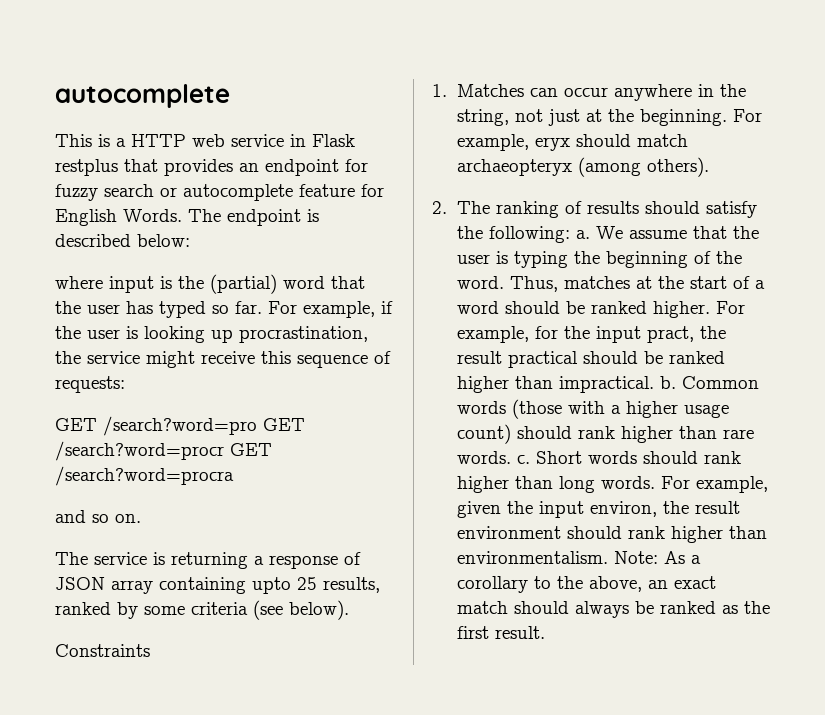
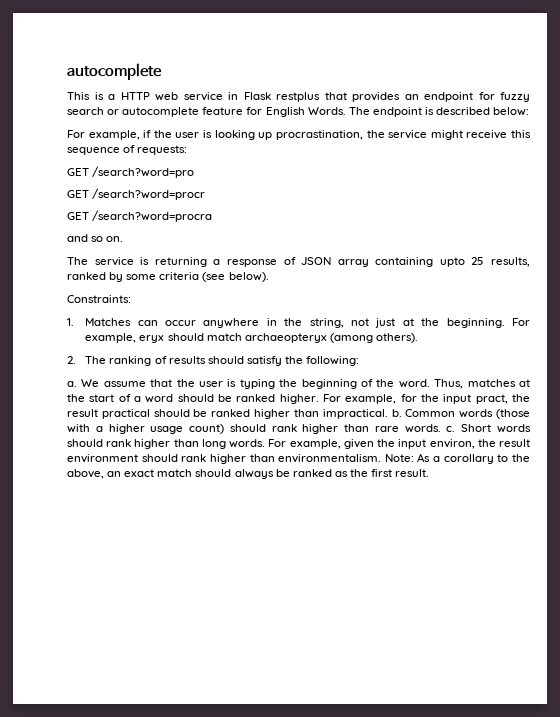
[55,274,365,294] [55,301,262,318] where input is the (partial) word that the user has typed so far. -> (530, 111) none
(257, 426) none -> (195, 172) //
(224, 451) none -> (206, 194) //
[55,644,150,657] Constraints -> [67,295,131,303] Constraints:
(570, 234) none -> (360, 361) //

